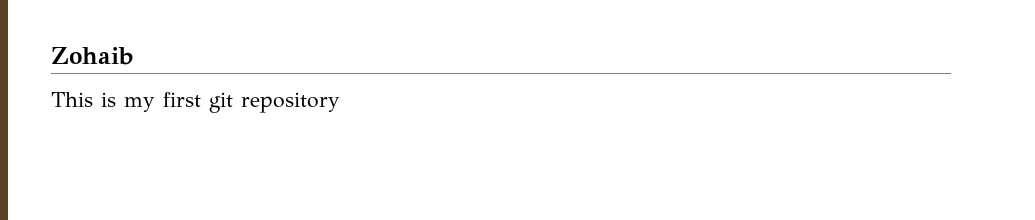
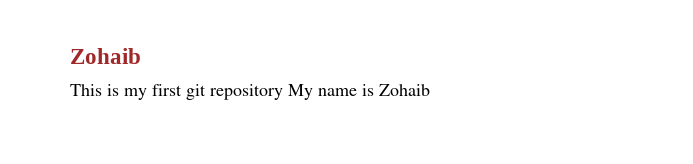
(340, 102) none -> [288,84,430,100] My name is Zohaib

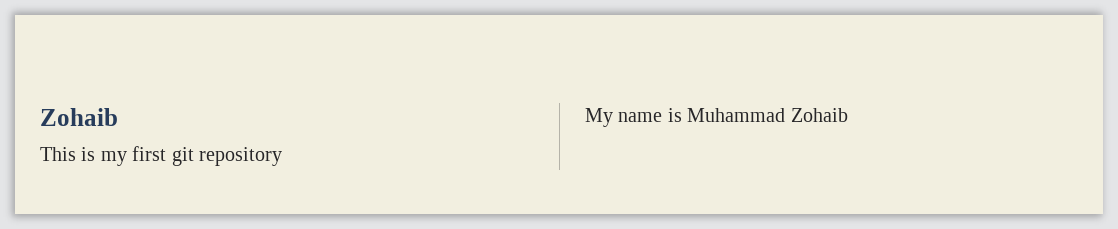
(283, 92) none -> (282, 156) //
(374, 90) none -> [687,108,786,122] Muhammad

